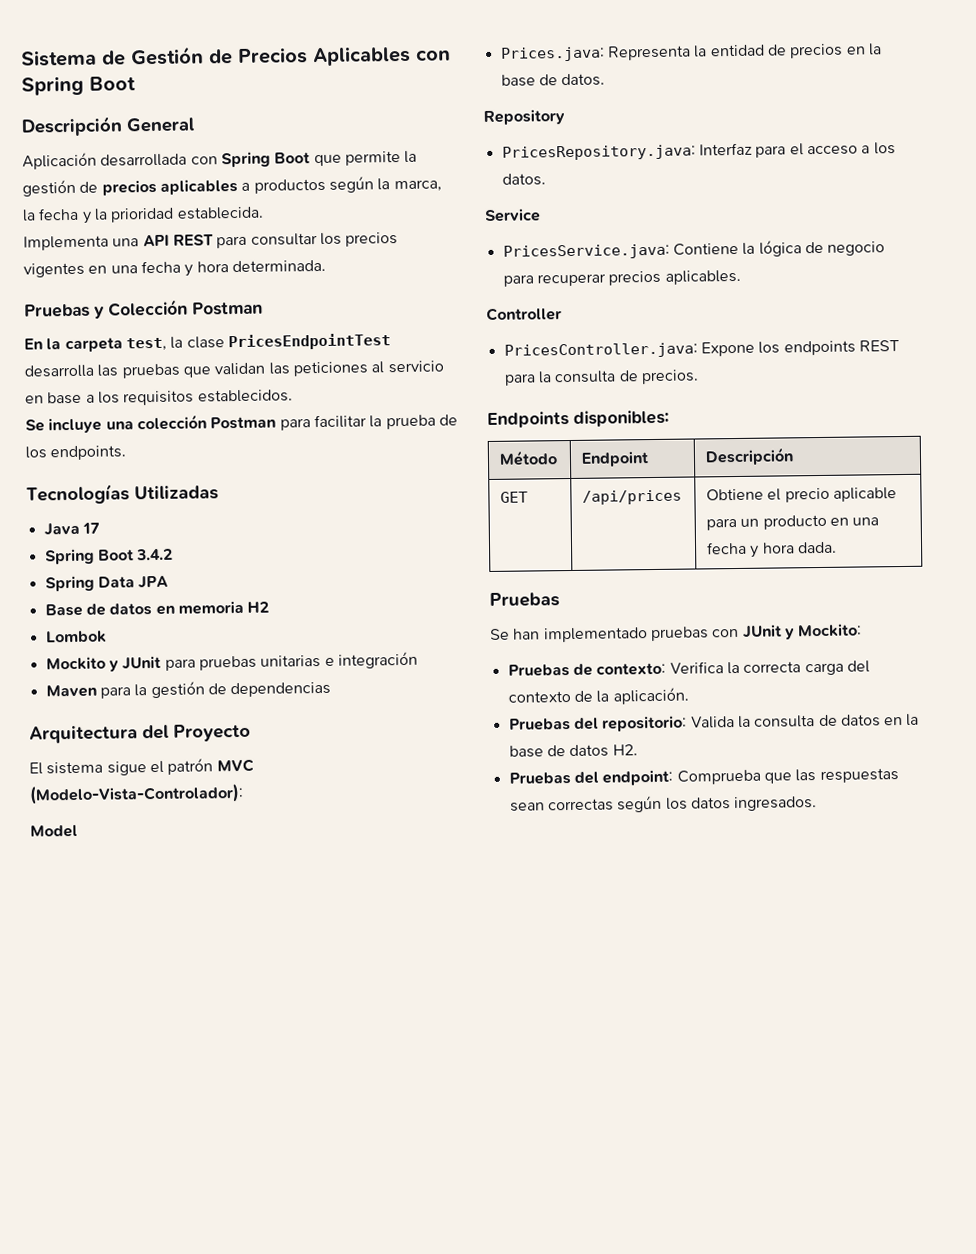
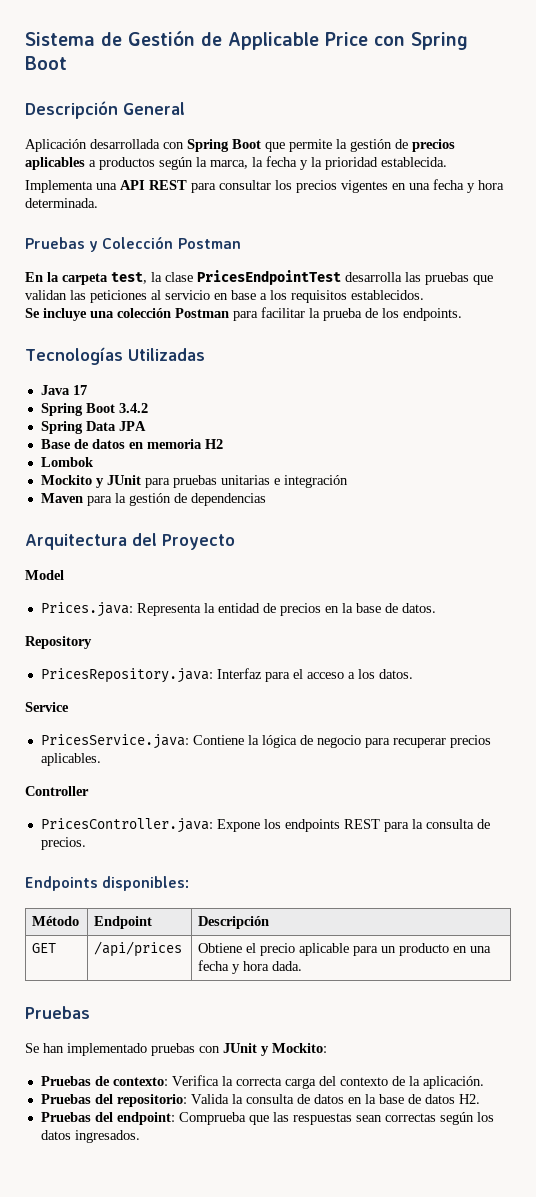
[238,45,411,67] Precios Aplicables -> [228,32,368,50] Applicable Price
[29,758,254,776] [29,783,244,805] // El sistema sigue el patrón MVC (Modelo-Vista-Controlador): -> (235, 542) none

